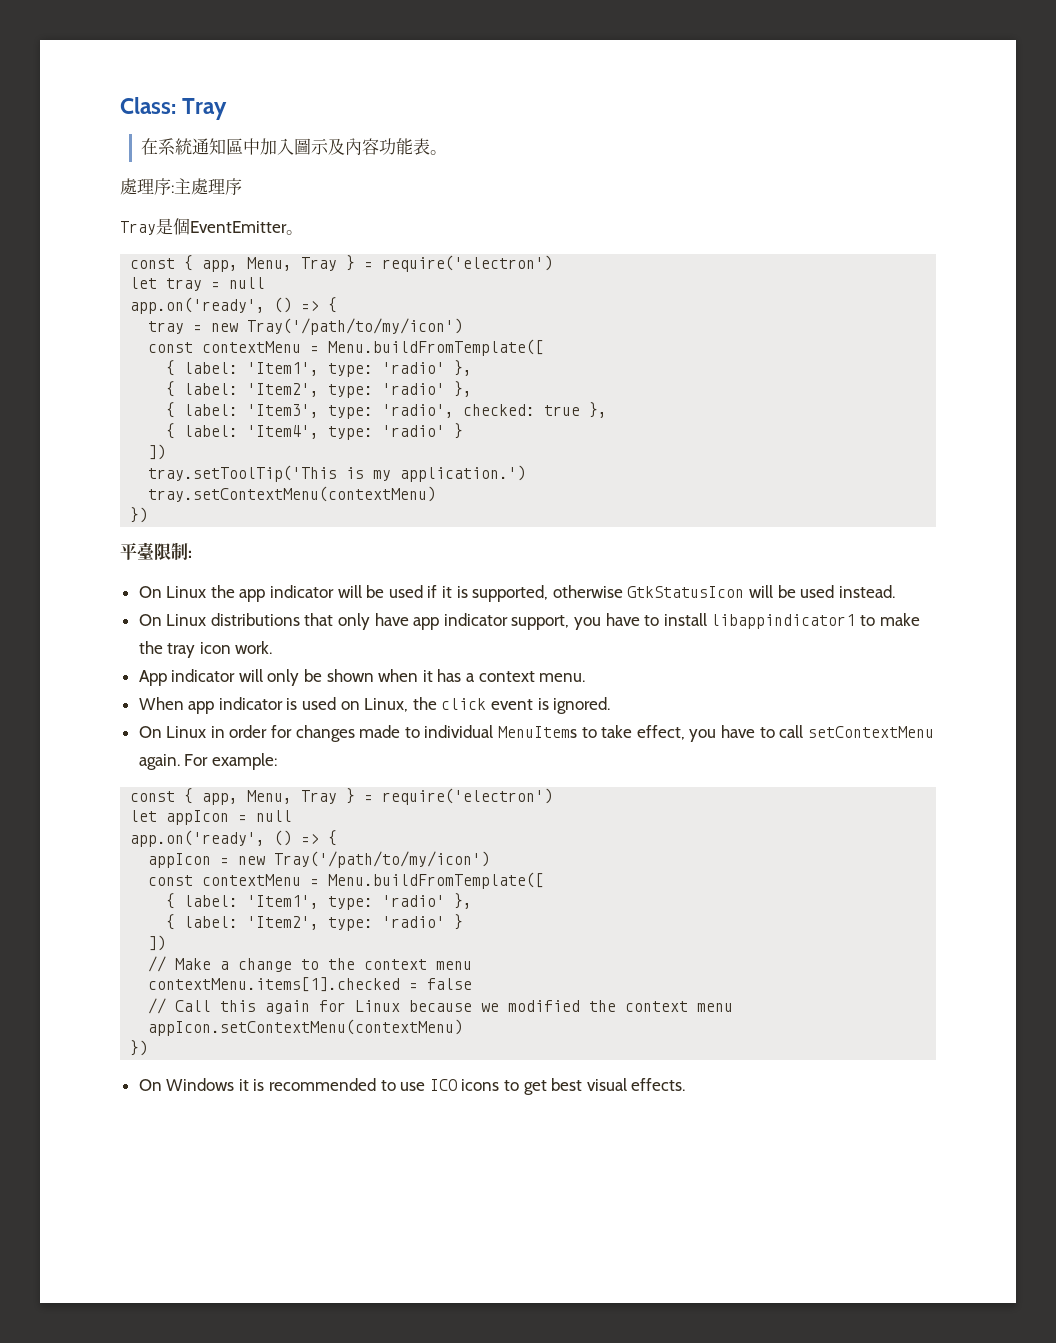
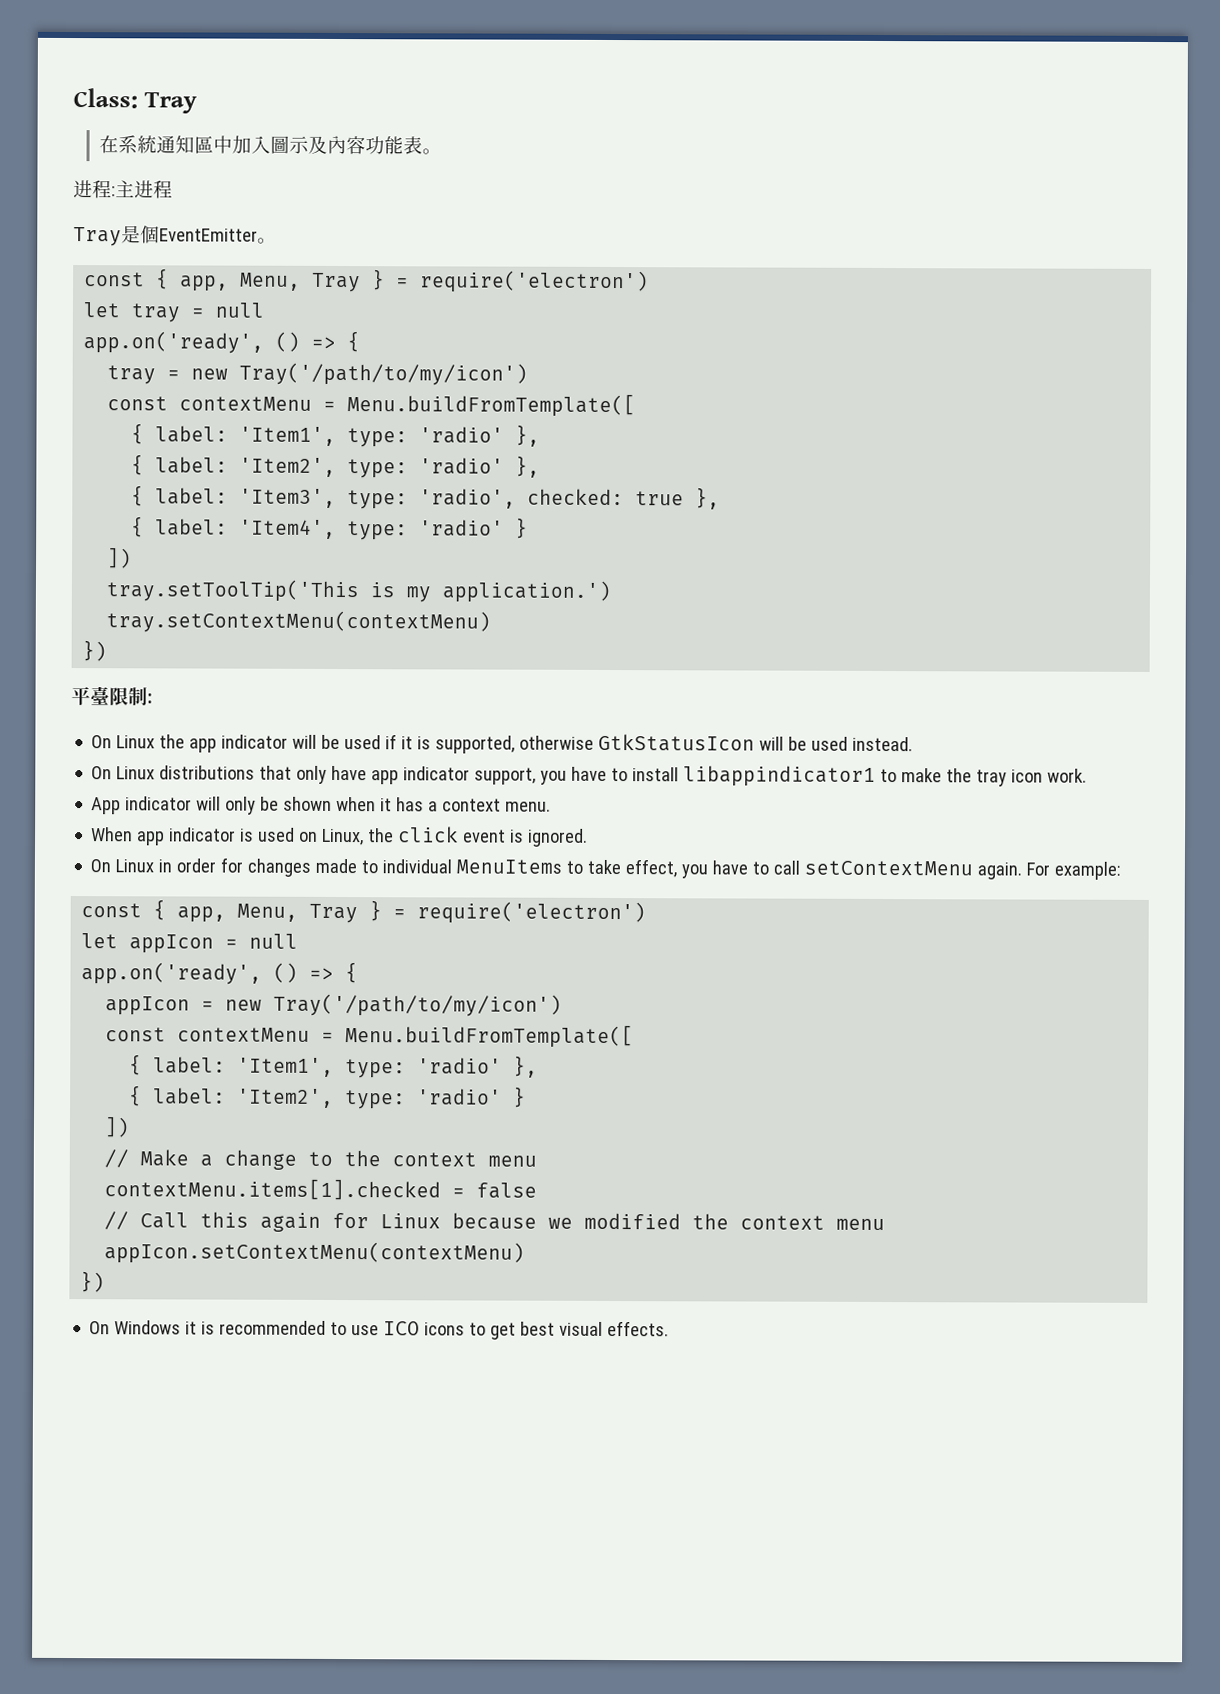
[120,178,242,195] 處理序:主處理序 -> [73,180,173,199] 进程:主进程

